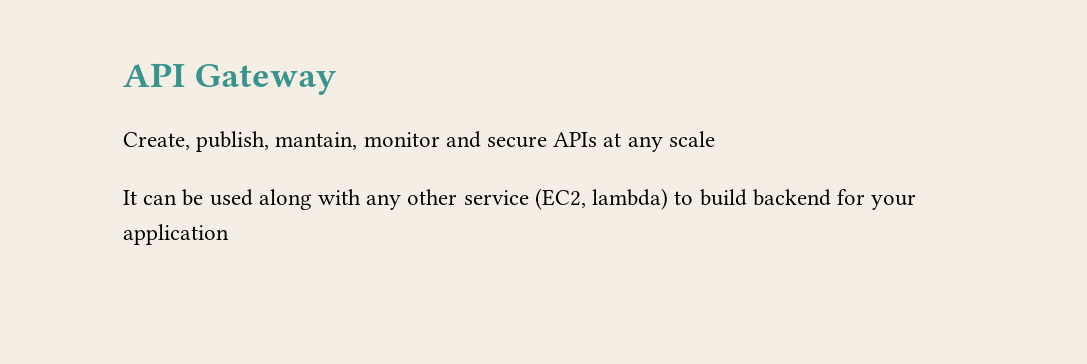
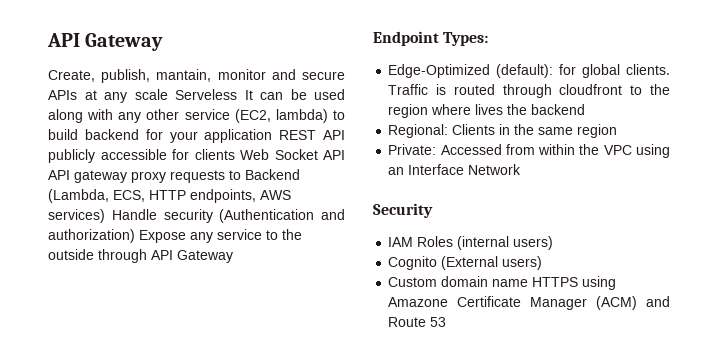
(715, 139) // -> [175,89,237,100] Serveless
(229, 234) none -> [279,130,345,140] [48,149,345,163] [48,169,300,183] [48,189,291,203] [48,209,345,223] [48,229,302,243] [48,249,233,263] [373,31,489,46] [388,64,670,78] [388,84,670,98] [388,104,586,118] [388,124,618,138] [388,144,670,158] [388,164,522,175] [373,203,433,218] [388,236,554,250] [388,256,543,270] [388,276,617,290] [388,296,670,310] [388,317,447,327] REST API publicly accessible for clients Web Socket API API gateway proxy requests to Backend (Lambda, ECS, HTTP endpoints, AWS services) Handle security (Authentication and authorization) Expose any service to the outside through API Gateway // Endpoint Types: // Edge-Optimized (default): for global clients. Traffic is routed through cloudfront to the region where lives the backend // Regional: Clients in the same region // Private: Accessed from within the VPC using an Interface Network // Security // IAM Roles (internal users) // Cognito (External users) // Custom domain name HTTPS using Amazone Certificate Manager (ACM) and Route 53

